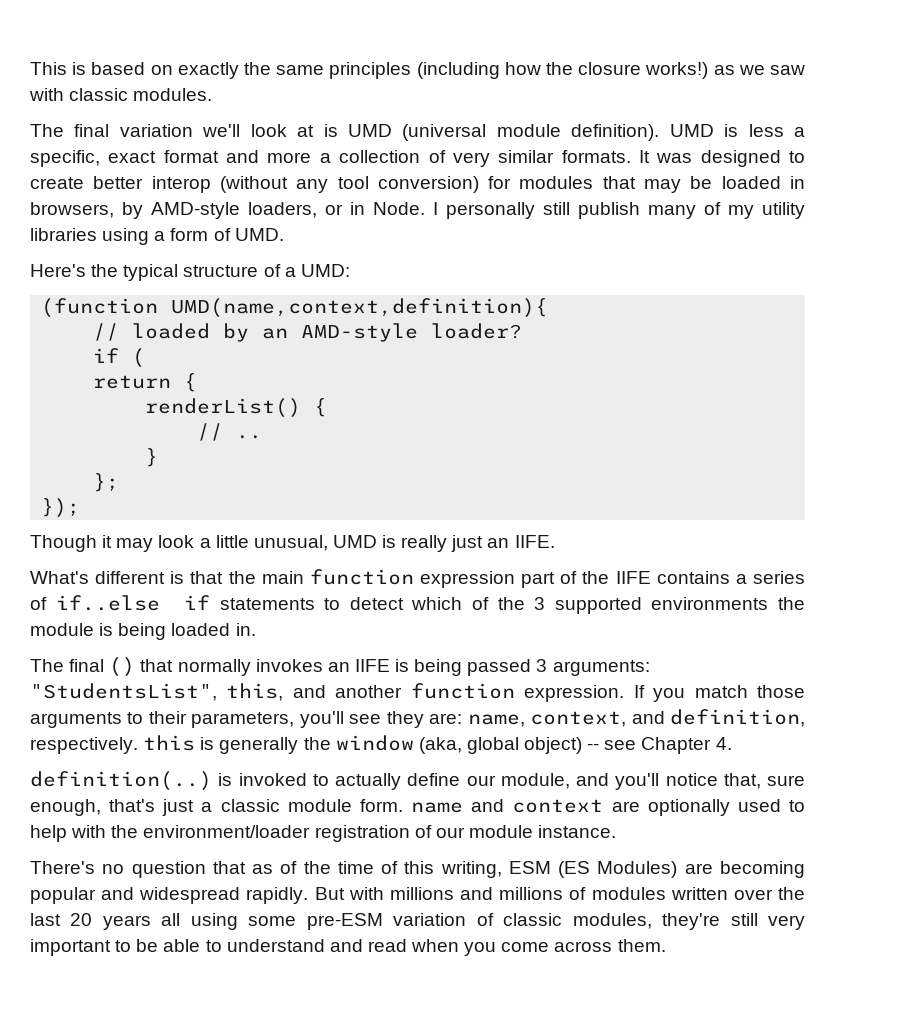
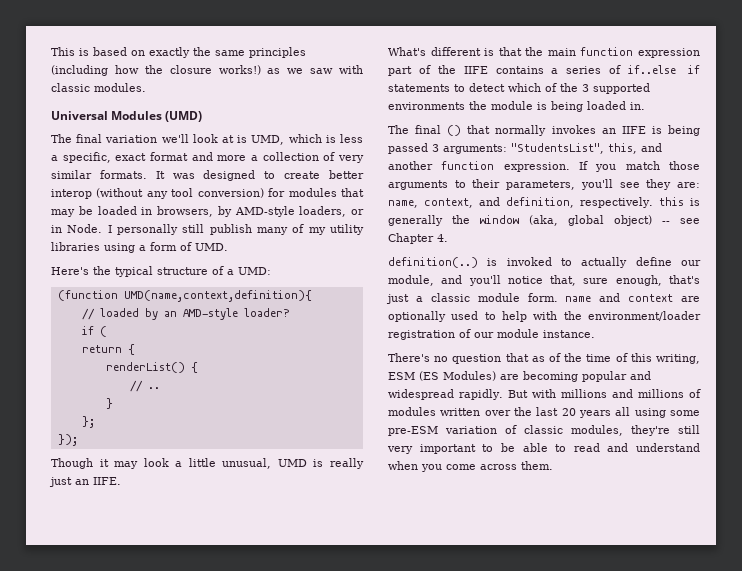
(213, 94) none -> [51,111,203,122] // Universal Modules (UMD)
[348,124,714,141] UMD (universal module definition). UMD -> [251,134,322,145] UMD, which
[226,939,407,952] understand and read -> [573,443,700,452] read and understand

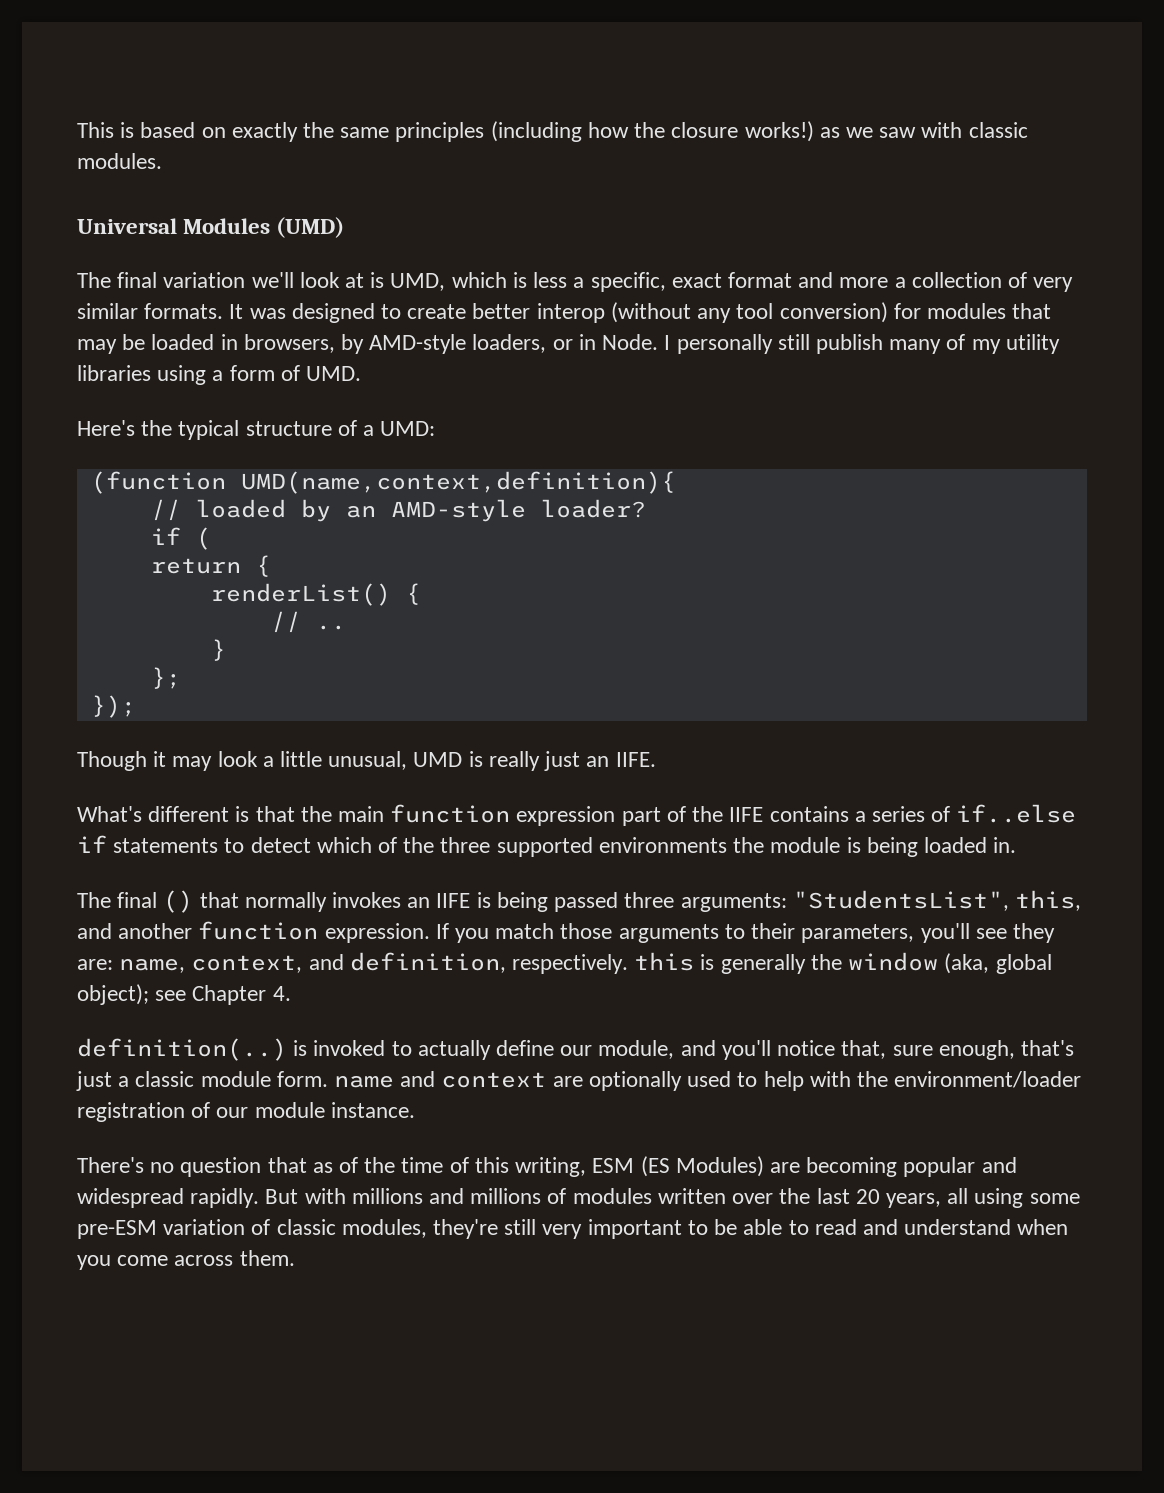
[582,84,589,92] 3 -> [440,837,491,853] three
[432,144,439,152] 3 -> [624,892,675,908] three
[614,215,670,226] object) -- -> [77,984,149,1005] object);
[579,410,611,418] years -> [885,1193,941,1208] years,

